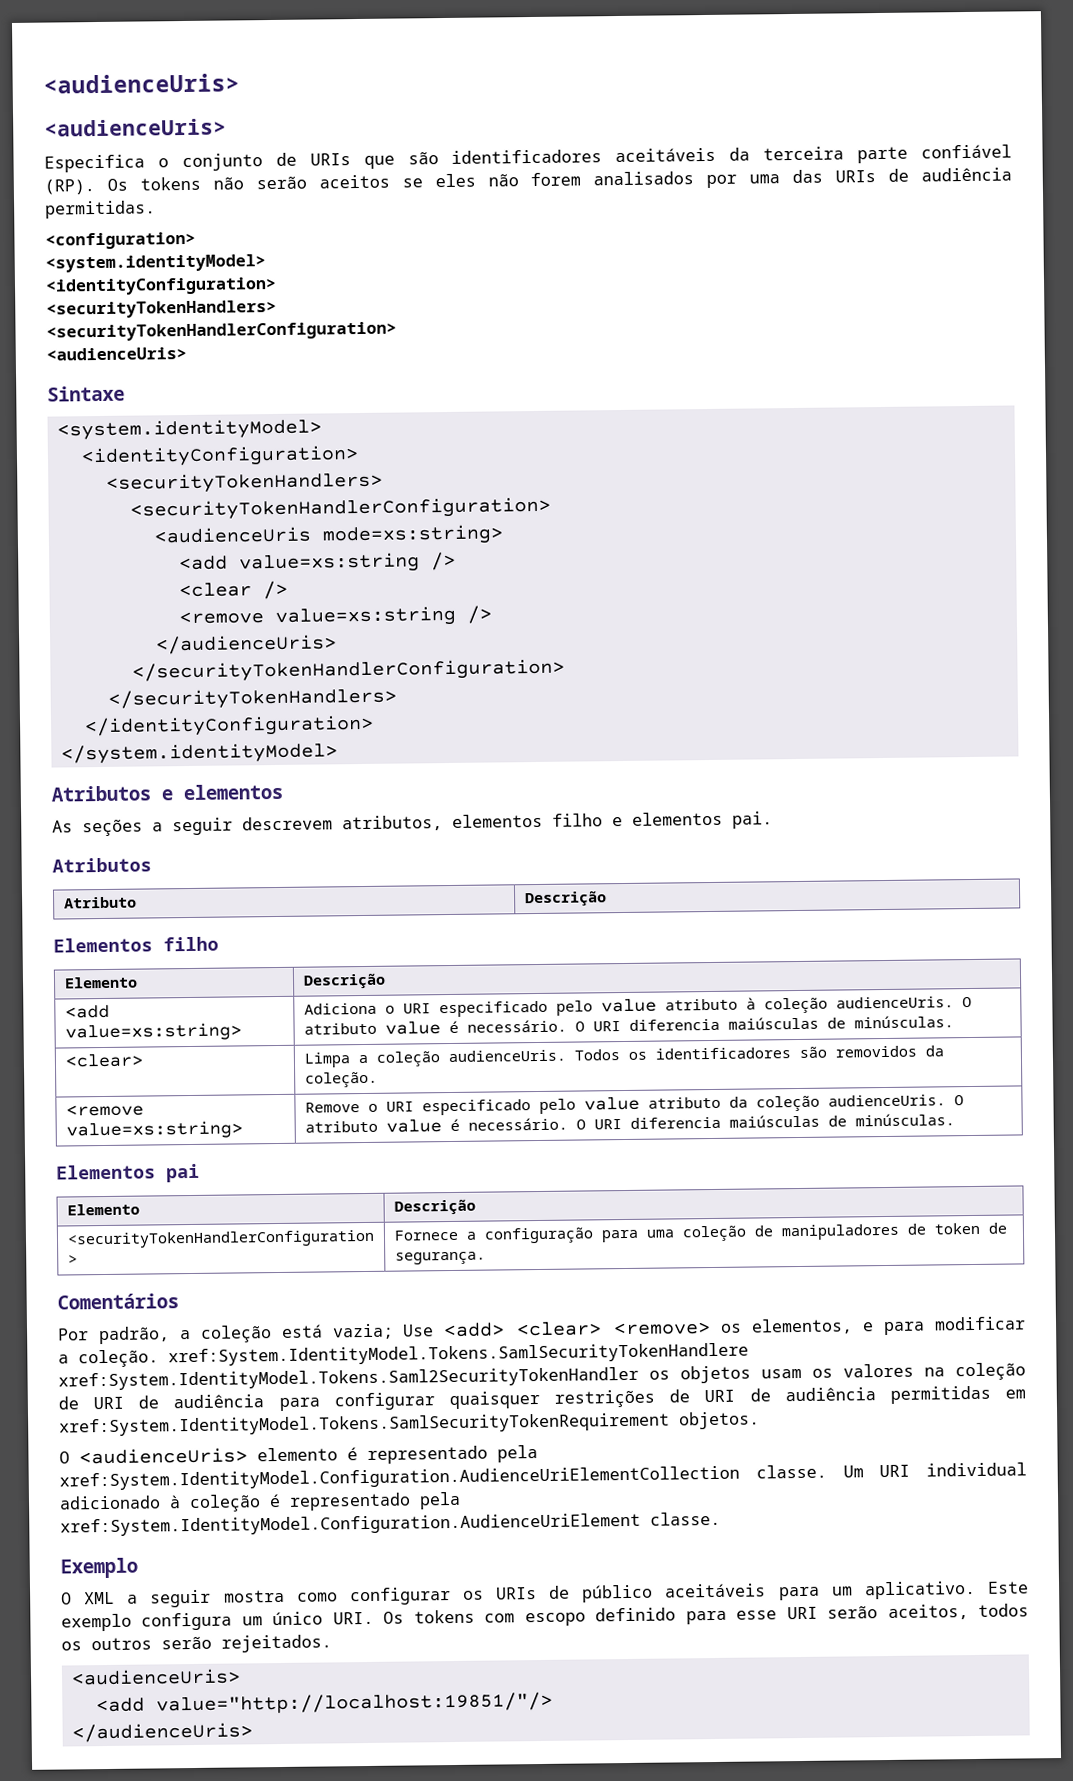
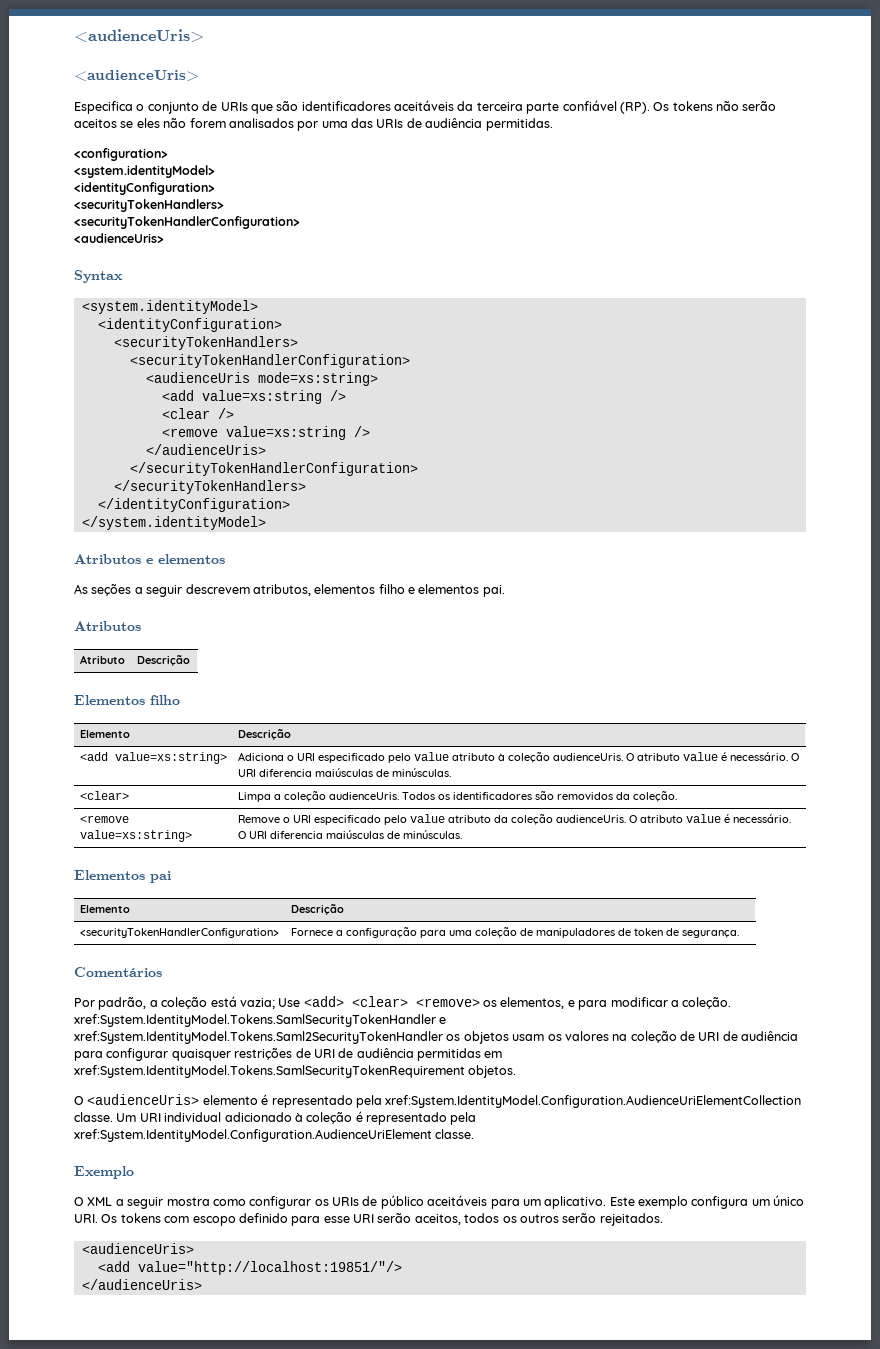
[47,385,125,402] Sintaxe -> [74,270,123,283] Syntax
[168,1342,749,1367] xref:System.IdentityModel.Tokens.SamlSecurityTokenHandlere -> [74,1014,447,1027] xref:System.IdentityModel.Tokens.SamlSecurityTokenHandler e

